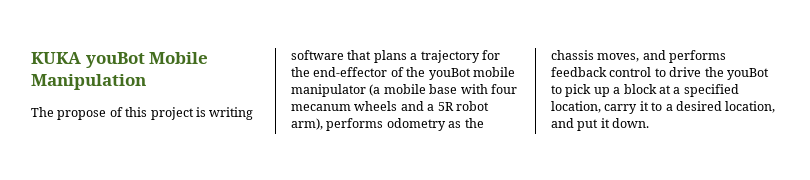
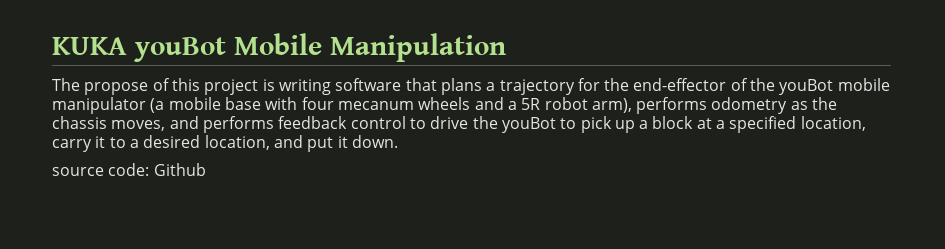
(650, 123) none -> [52,163,206,176] // source code: Github

